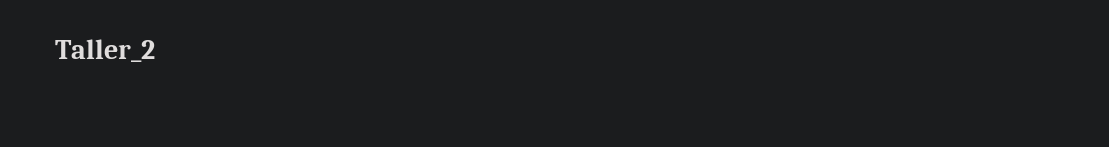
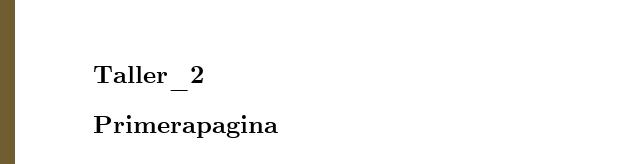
(155, 50) none -> [93,115,278,138] // Primerapagina

